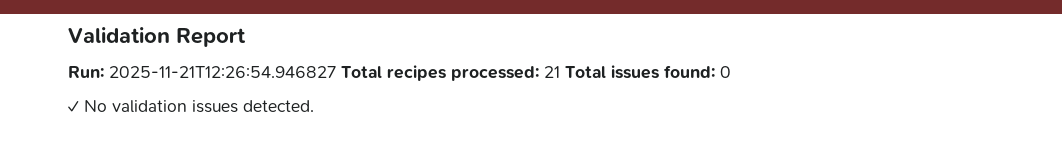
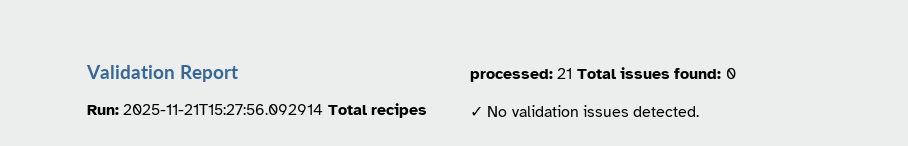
[109,66,336,78] 2025-11-21T12:26:54.946827 -> [123,104,324,115] 2025-11-21T15:27:56.092914

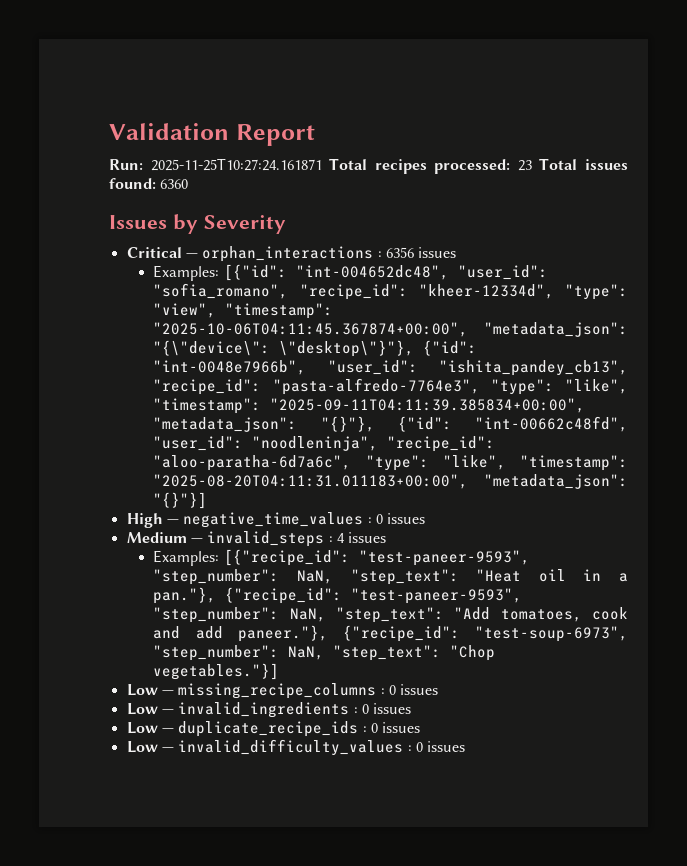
[123,104,324,115] 2025-11-21T15:27:56.092914 -> [150,158,322,171] 2025-11-25T10:27:24.161871
[557,68,573,79] 21 -> [517,160,532,171] 23
[725,68,736,79] [470,105,700,117] 0 // ✓ No validation issues detected. -> [160,179,189,189] [109,214,286,234] [126,246,457,262] [153,264,548,281] [153,283,628,300] [153,303,334,319] [153,322,628,337] [153,340,478,357] [153,360,628,376] [153,378,628,395] [153,398,586,414] [153,416,628,432] [153,436,496,452] [153,455,628,471] [153,474,628,489] [153,492,208,509] [126,512,426,528] [126,531,387,547] [153,549,530,566] [153,569,628,585] [153,587,523,604] [153,607,628,623] [153,625,628,642] [153,645,496,661] [153,663,280,680] [126,683,439,699] [126,702,412,718] [126,721,421,737] [126,739,466,756] 6360 // Issues by Severity // Critical — orphan_interactions : 6356 issues // Examples: [{"id": "int-004652dc48", "user_id": "sofia_romano", "recipe_id": "kheer-12334d", "type": "view", "timestamp": "2025-10-06T04:11:45.367874+00:00", "metadata_json": "{\"device\": \"desktop\"}"}, {"id": "int-0048e7966b", "user_id": "ishita_pandey_cb13", "recipe_id": "pasta-alfredo-7764e3", "type": "like", "timestamp": "2025-09-11T04:11:39.385834+00:00", "metadata_json": "{}"}, {"id": "int-00662c48fd", "user_id": "noodleninja", "recipe_id": "aloo-paratha-6d7a6c", "type": "like", "timestamp": "2025-08-20T04:11:31.011183+00:00", "metadata_json": "{}"}] // High — negative_time_values : 0 issues // Medium — invalid_steps : 4 issues // Examples: [{"recipe_id": "test-paneer-9593", "step_number": NaN, "step_text": "Heat oil in a pan."}, {"recipe_id": "test-paneer-9593", "step_number": NaN, "step_text": "Add tomatoes, cook and add paneer."}, {"recipe_id": "test-soup-6973", "step_number": NaN, "step_text": "Chop vegetables."}] // Low — missing_recipe_columns : 0 issues // Low — invalid_ingredients : 0 issues // Low — duplicate_recipe_ids : 0 issues // Low — invalid_difficulty_values : 0 issues

